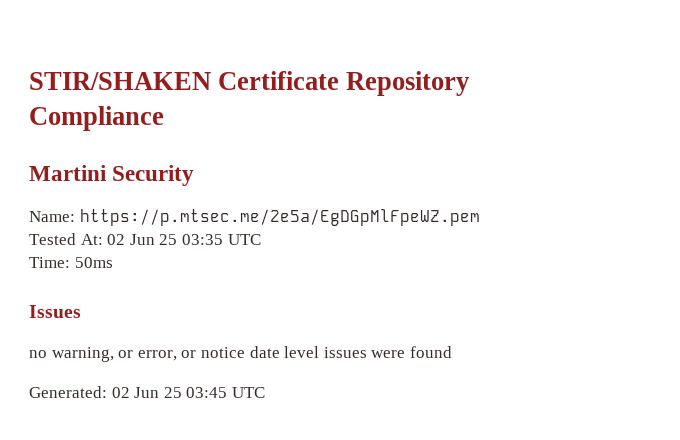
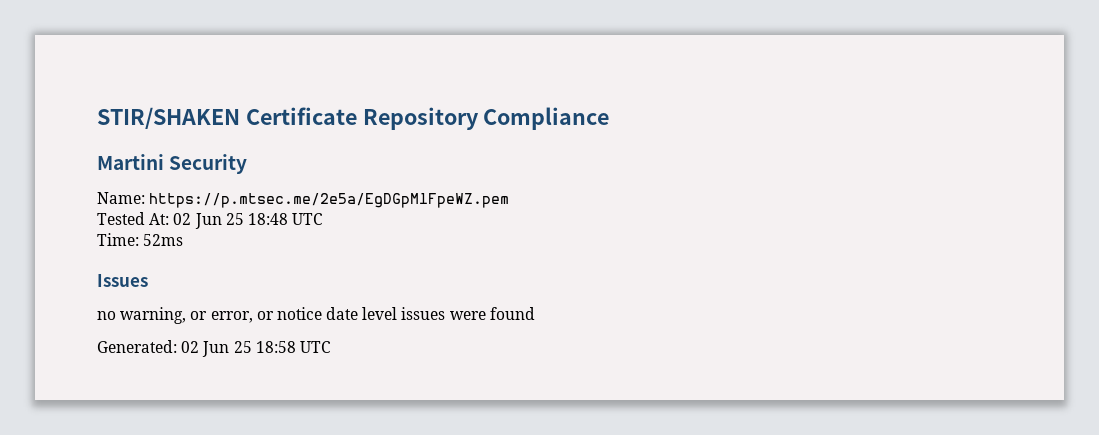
[181,234,223,245] 03:35 -> [247,213,288,225] 18:48
[74,257,113,268] 50ms -> [143,234,184,246] 52ms
[186,387,228,398] 03:45 -> [255,341,296,353] 18:58

